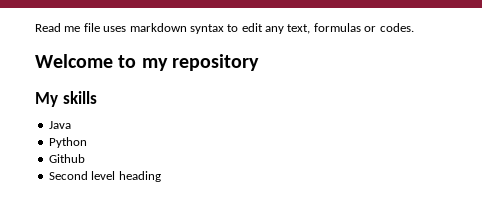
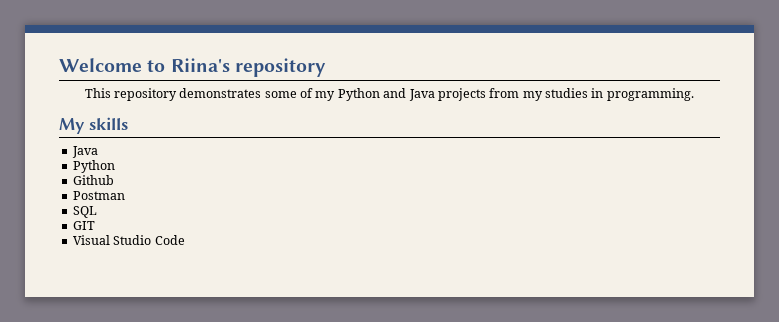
[35,23,414,34] [35,54,259,71] Read me file uses markdown syntax to edit any text, formulas or codes. // Welcome to my repository -> [59,58,326,77] [84,88,694,101] Welcome to Riina's repository // This repository demonstrates some of my Python and Java projects from my studies in programming.
[48,171,161,182] Second level heading -> [72,191,125,200] [72,206,97,218] [72,221,95,230] [72,235,185,245] Postman // SQL // GIT // Visual Studio Code

